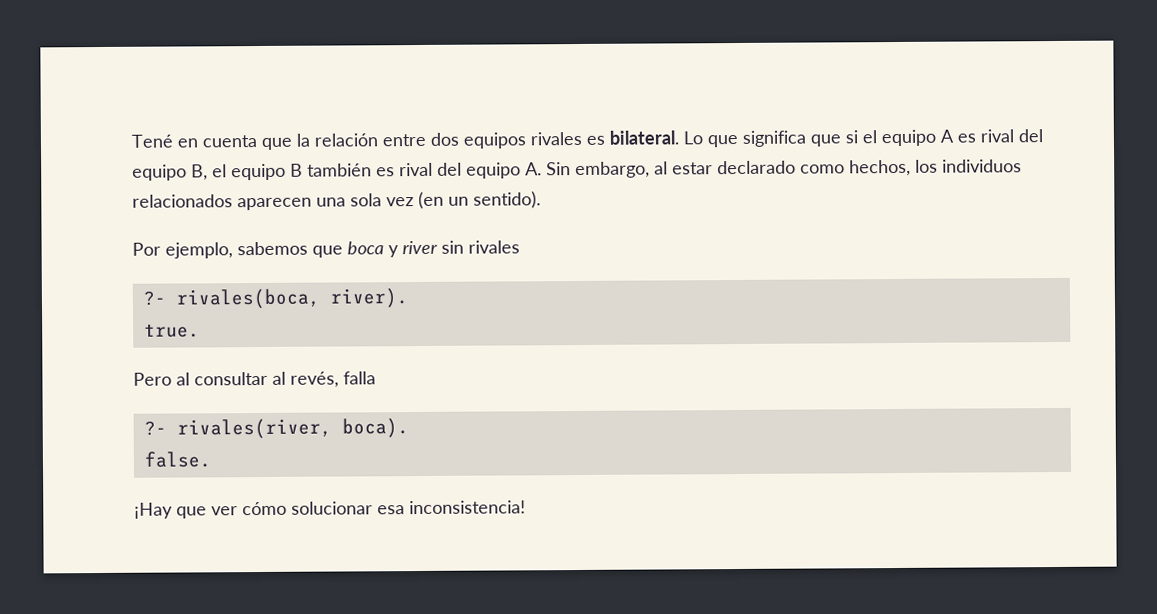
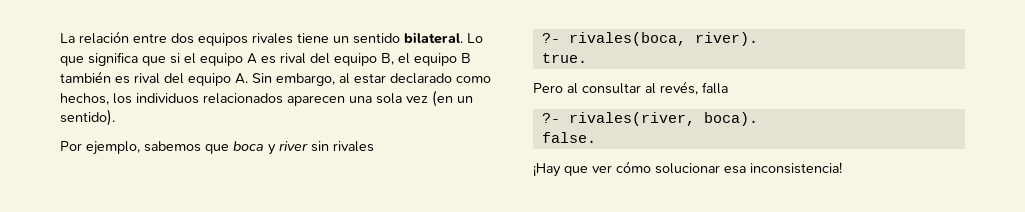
[131,133,310,150] Tené en cuenta que la -> [60,33,75,43] La
[586,135,605,145] es -> [297,33,400,44] tiene un sentido

